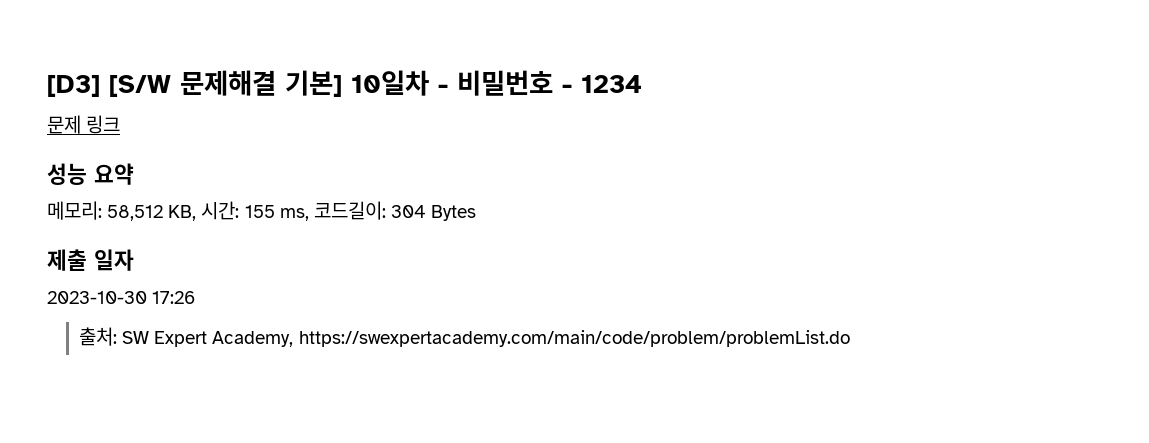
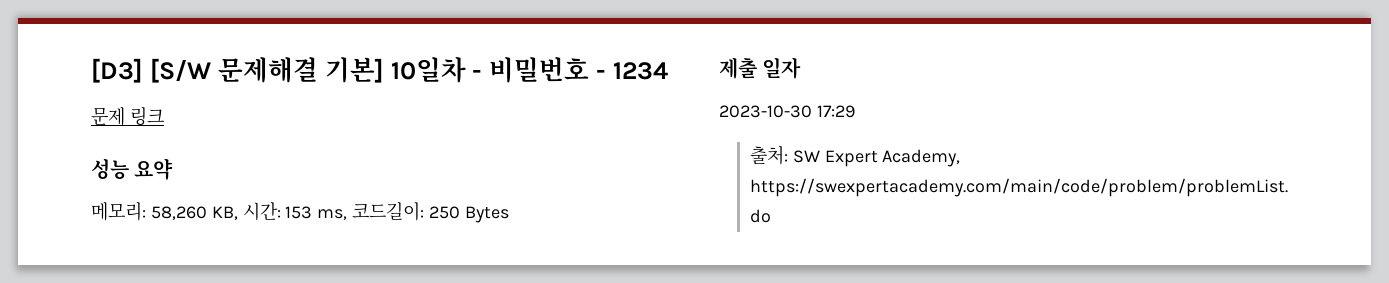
[107,205,164,221] 58,512 -> [150,206,207,220] 58,260
[244,205,275,218] 155 -> [285,206,313,219] 153
[390,205,426,218] 304 -> [429,206,461,219] 250
[152,291,196,304] 17:26 -> [816,105,855,118] 17:29

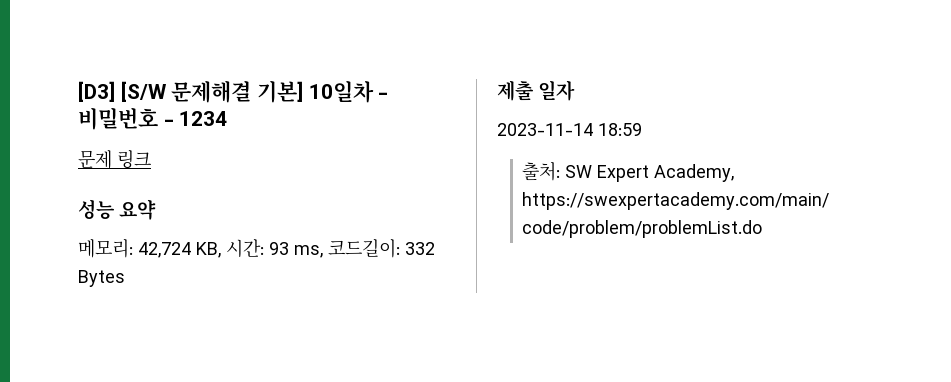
[150,206,207,220] 58,260 -> [138,242,191,258] 42,724
[285,206,313,219] 153 -> [269,242,289,255] 93
[429,206,461,219] 250 -> [405,242,435,255] 332
[719,105,855,118] 2023-10-30 17:29 -> [497,123,642,136] 2023-11-14 18:59

